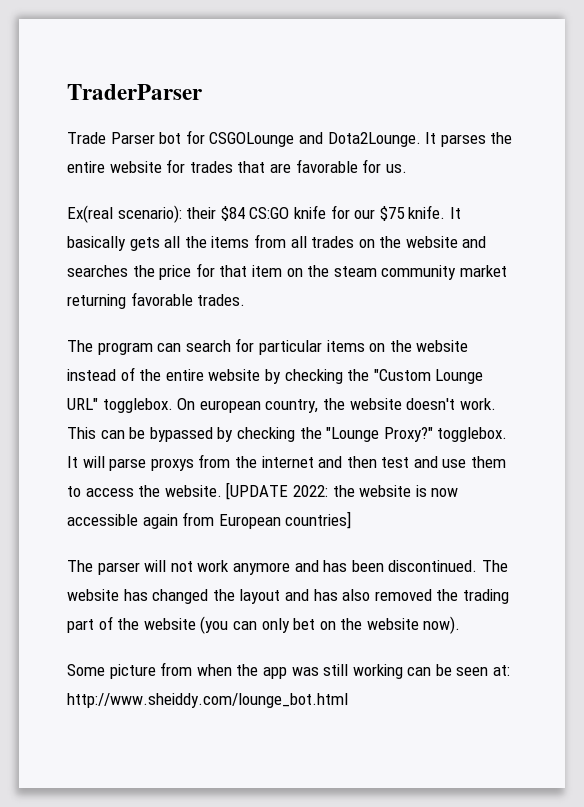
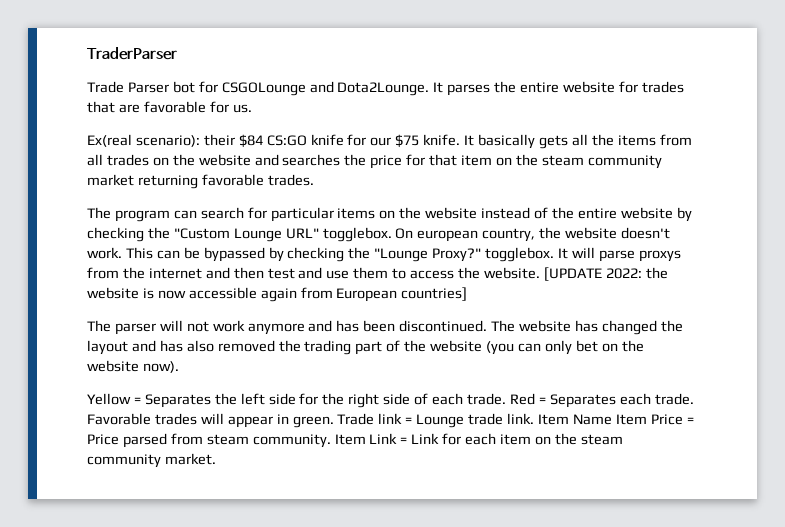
[67,662,511,679] [67,693,348,708] Some picture from when the app was still working can be seen at: http://www.sheiddy.com/lounge_bot.html -> [87,393,694,408] [87,413,694,428] [87,433,623,448] [87,453,216,468] Yellow = Separates the left side for the right side of each trade. Red = Separates each trade. Favorable trades will appear in green. Trade link = Lounge trade link. Item Name Item Price = Price parsed from steam community. Item Link = Link for each item on the steam community market.

